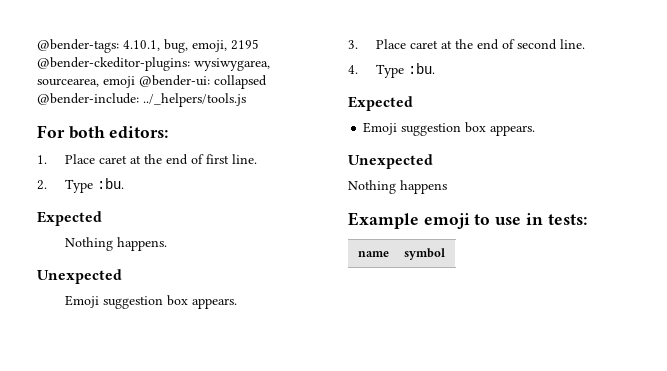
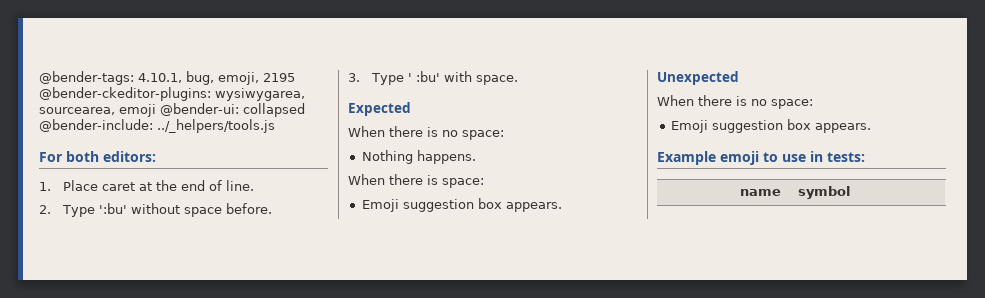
[205,154,229,164] first -> (222, 185) none
[96,178,124,189] [37,211,102,226] [64,237,167,251] [37,269,122,284] [64,295,237,309] [348,39,585,50] [348,63,435,78] [348,96,413,111] :bu. // Expected // Nothing happens. // Unexpected // Emoji suggestion box appears. // 3. Place caret at the end of second line. // 4. Type :bu. // Expected -> [98,203,272,217] [348,71,518,85] [348,102,411,116] [348,126,504,140] [361,150,476,164] [348,174,484,188] ':bu' without space before. // 3. Type ' :bu' with space. // Expected // When there is no space: // Nothing happens. // When there is space:
[348,180,447,194] Nothing happens -> [657,95,813,109] [670,119,871,133] When there is no space: // Emoji suggestion box appears.

